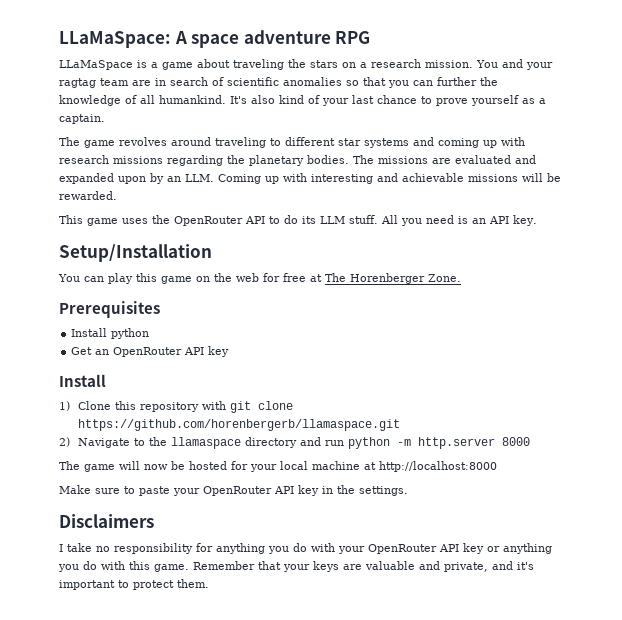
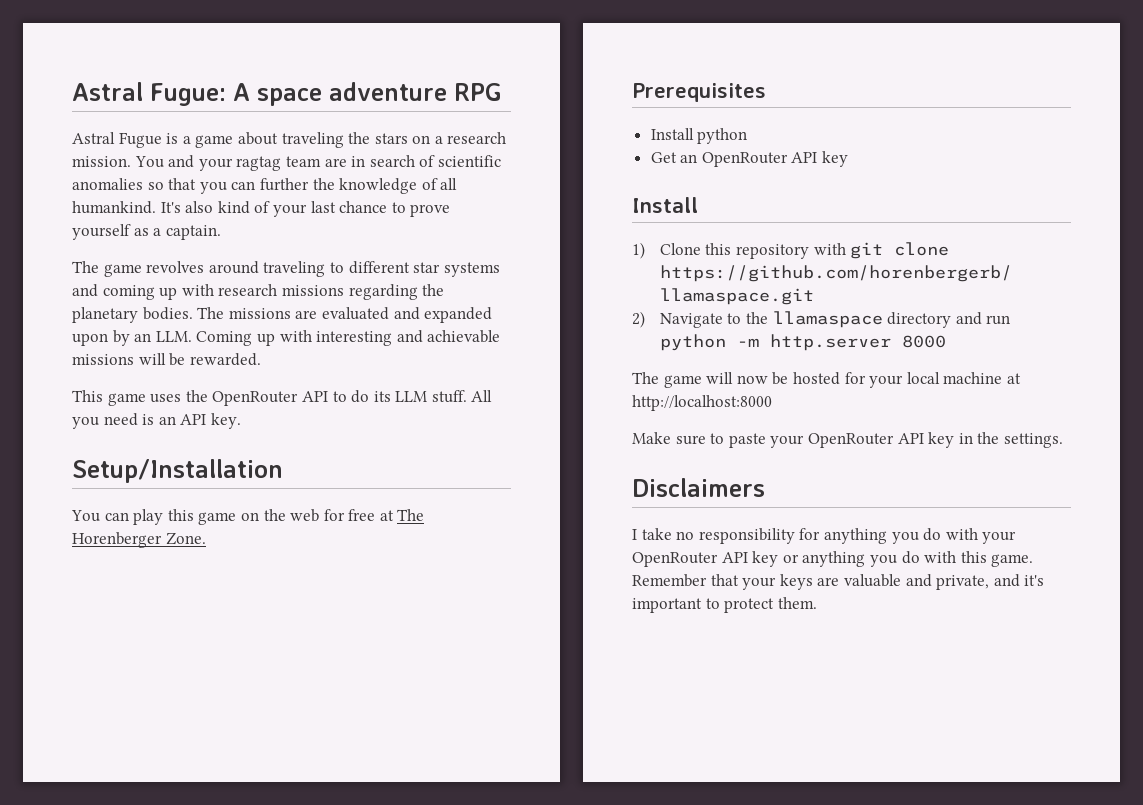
[59,31,171,48] LLaMaSpace: -> [72,82,226,106] Astral Fugue:
[59,60,133,70] LLaMaSpace -> [72,132,162,148] Astral Fugue

